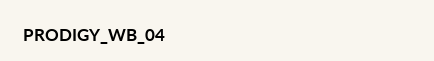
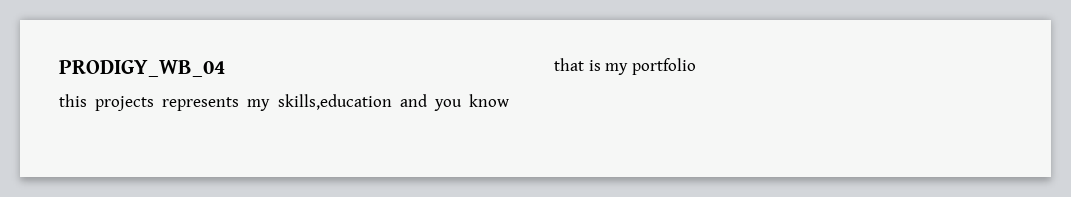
(165, 36) none -> [59,94,510,111] [554,58,696,75] // this projects represents my skills,education and you know that is my portfolio

